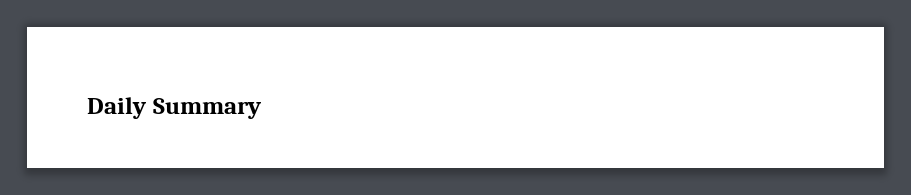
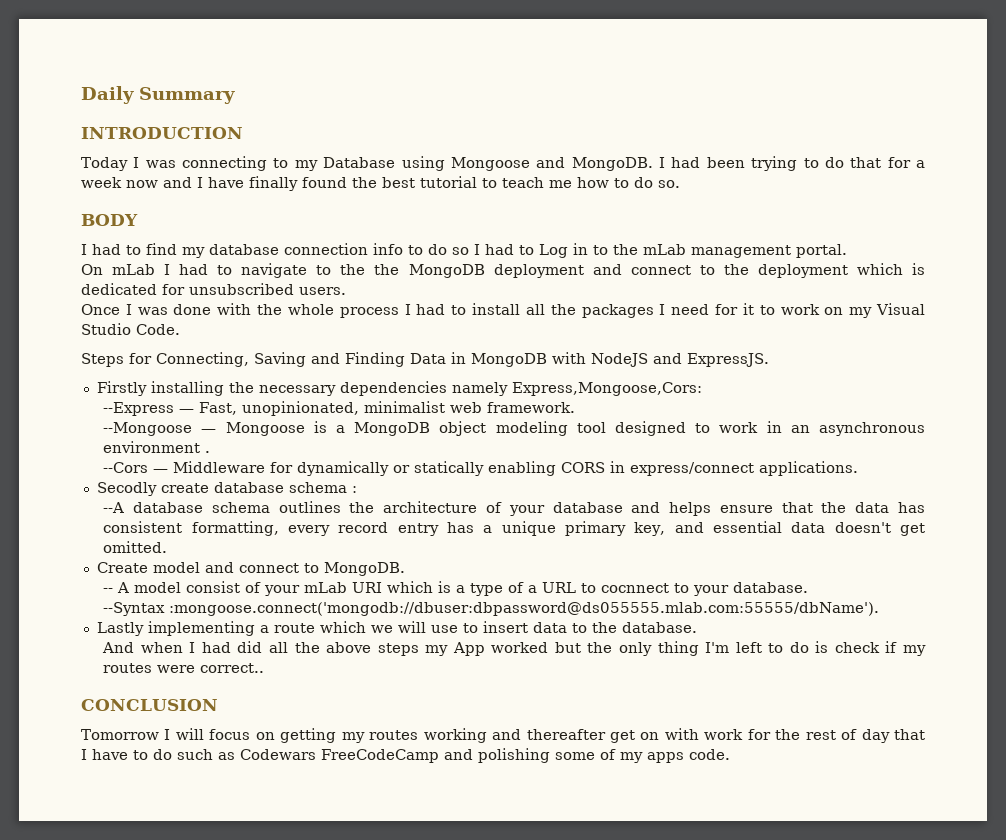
(262, 108) none -> [81,127,243,139] [81,156,925,171] [81,176,680,191] [81,214,138,226] [81,243,847,258] [81,263,925,278] [81,283,346,295] [81,303,926,318] [81,323,180,335] [81,352,769,367] [96,381,702,396] [103,401,576,416] [103,421,926,436] [103,441,211,453] [103,461,859,476] [96,482,357,496] [103,501,925,516] [103,521,925,536] [103,541,168,553] [96,562,405,576] [103,581,809,596] [103,602,880,616] [96,621,697,636] [102,641,926,656] [103,663,265,673] [81,699,218,711] [81,728,925,743] [81,748,730,763] // INTRODUCTION // Today I was connecting to my Database using Mongoose and MongoDB. I had been trying to do that for a week now and I have finally found the best tutorial to teach me how to do so. // BODY // I had to find my database connection info to do so I had to Log in to the mLab management portal. // On mLab I had to navigate to the the MongoDB deployment and connect to the deployment which is dedicated for unsubscribed users. // Once I was done with the whole process I had to install all the packages I need for it to work on my Visual Studio Code. // Steps for Connecting, Saving and Finding Data in MongoDB with NodeJS and ExpressJS. // Firstly installing the necessary dependencies namely Express,Mongoose,Cors: // --Express — Fast, unopinionated, minimalist web framework. // --Mongoose — Mongoose is a MongoDB object modeling tool designed to work in an asynchronous environment . // --Cors — Middleware for dynamically or statically enabling CORS in express/connect applications. // Secodly create database schema : // --A database schema outlines the architecture of your database and helps ensure that the data has consistent formatting, every record entry has a unique primary key, and essential data doesn't get omitted. // Create model and connect to MongoDB. // -- A model consist of your mLab URI which is a type of a URL to cocnnect to your database. // --Syntax :mongoose.connect('mongodb://dbuser:dbpassword@ds055555.mlab.com:55555/dbName'). // Lastly implementing a route which we will use to insert data to the database. // And when I had did all the above steps my App worked but the only thing I'm left to do is check if my routes were correct.. // CONCLUSION // Tomorrow I will focus on getting my routes working and thereafter get on with work for the rest of day that I have to do such as Codewars FreeCodeCamp and polishing some of my apps code.

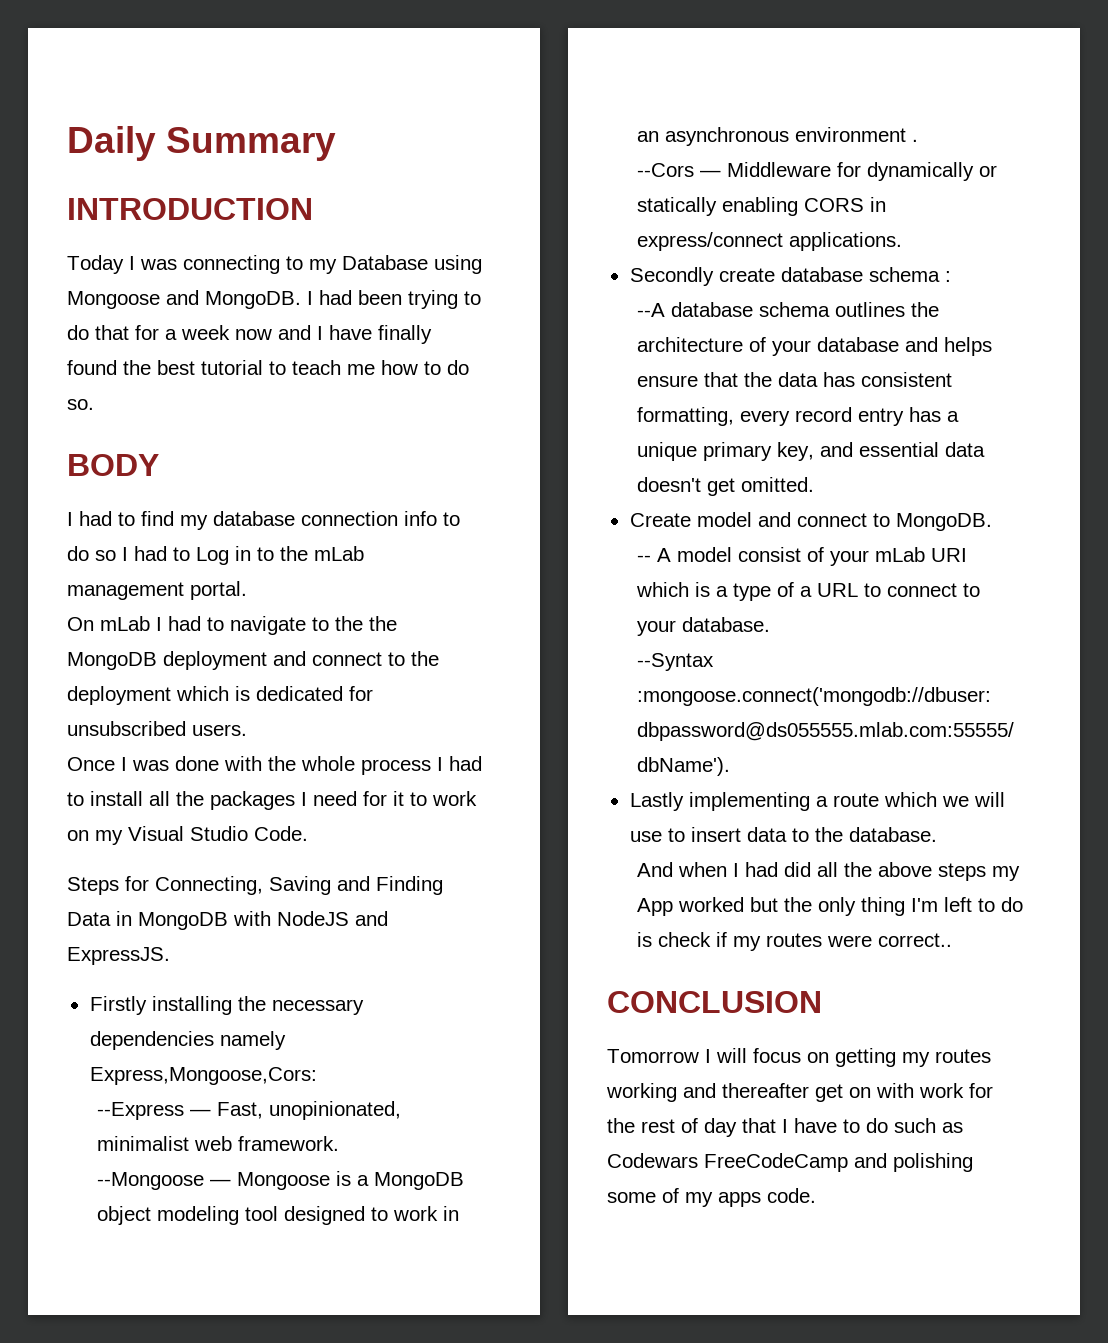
[96,482,157,496] Secodly -> [629,267,714,286] Secondly
[601,583,670,593] cocnnect -> [887,583,958,597] connect

